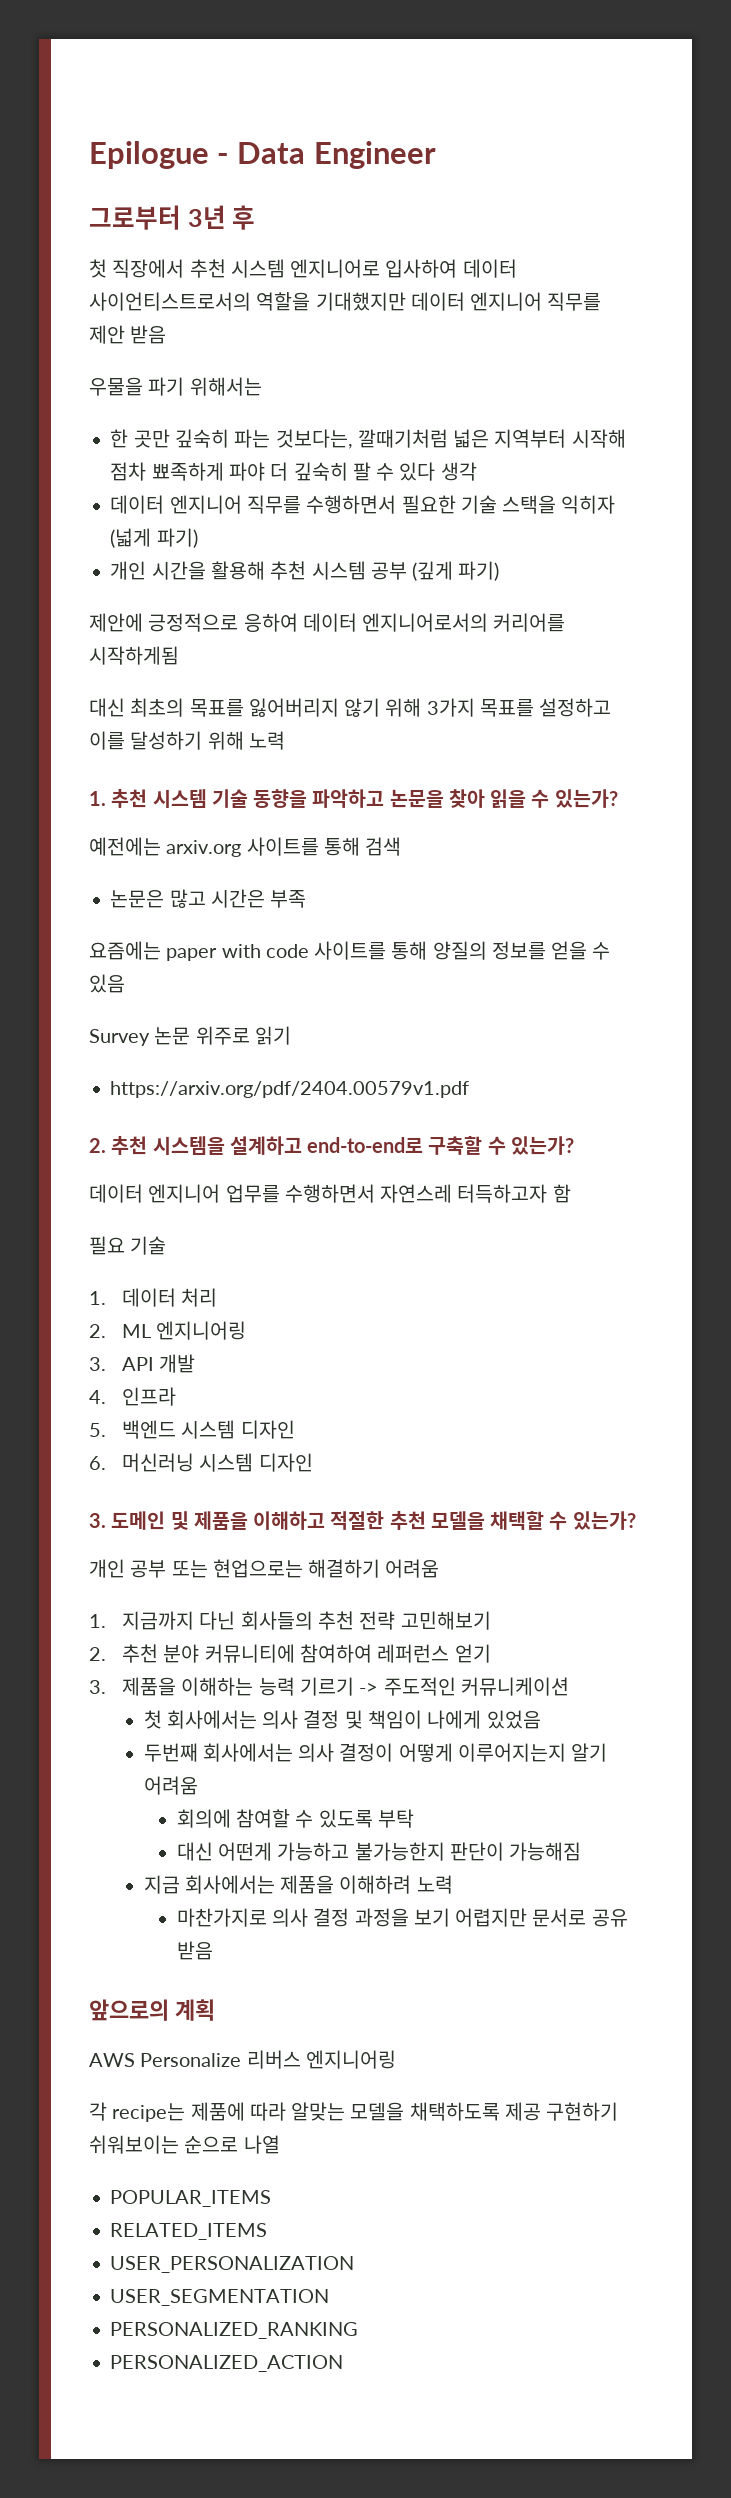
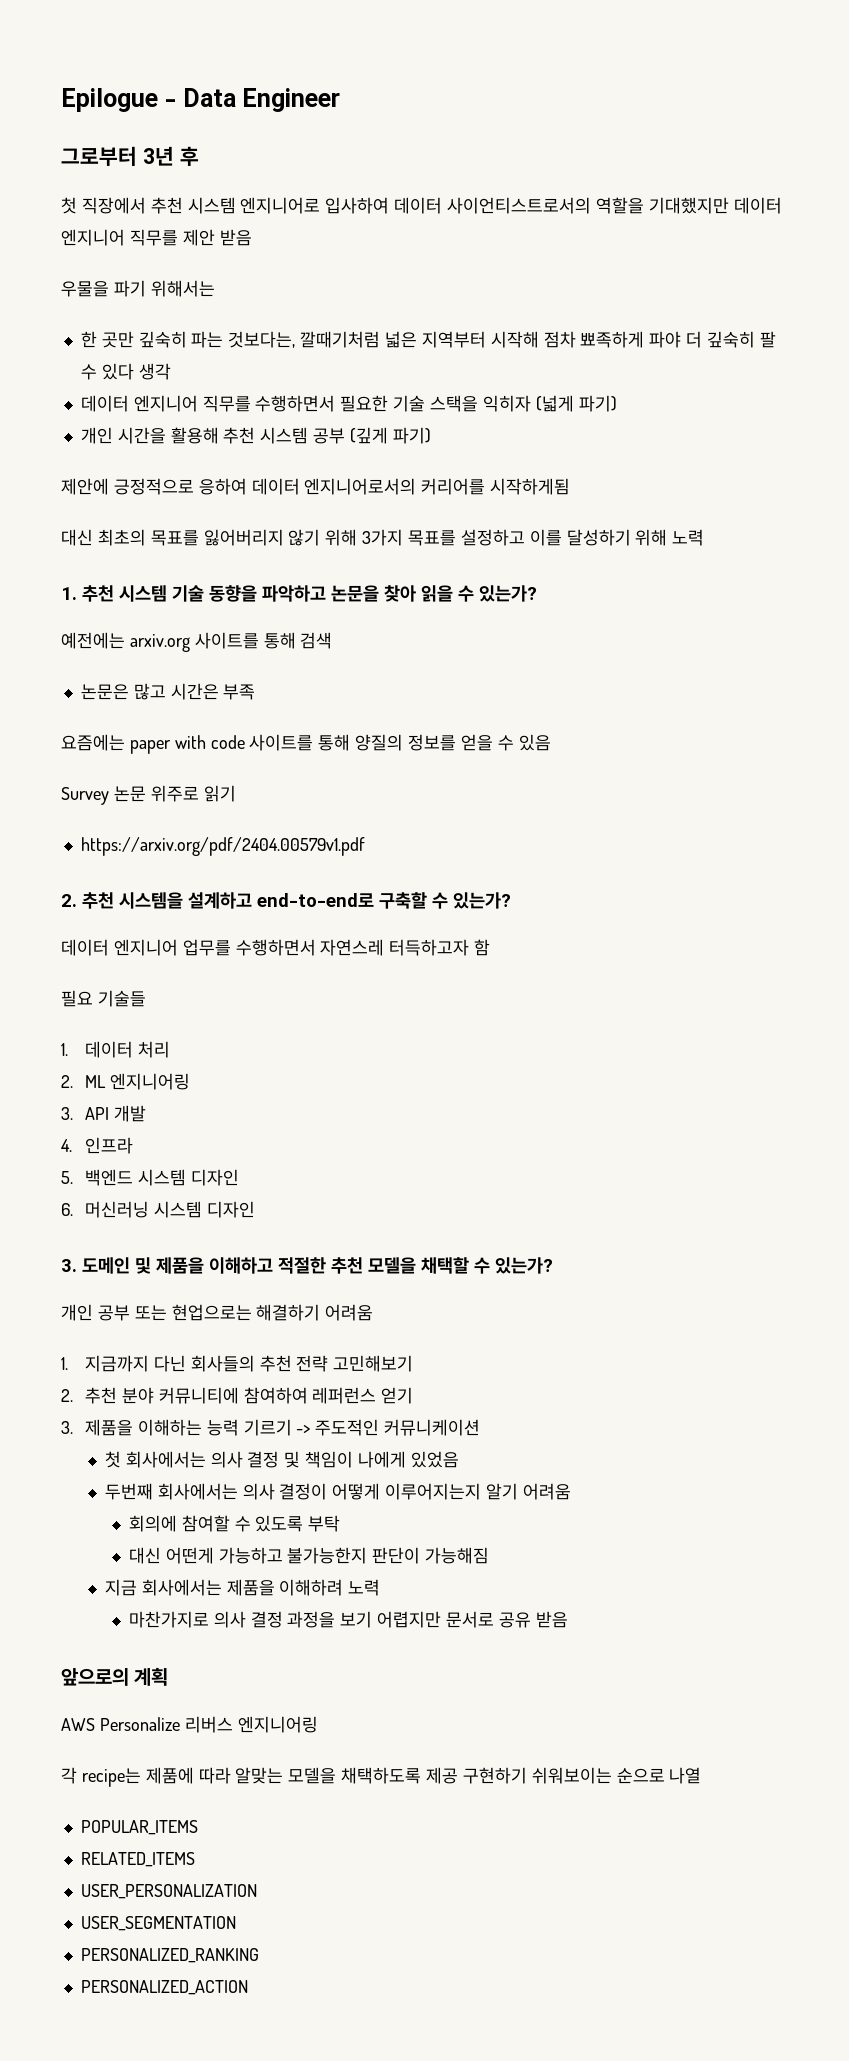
[130,1236,167,1255] 기술 -> [97,990,146,1007] 기술들

